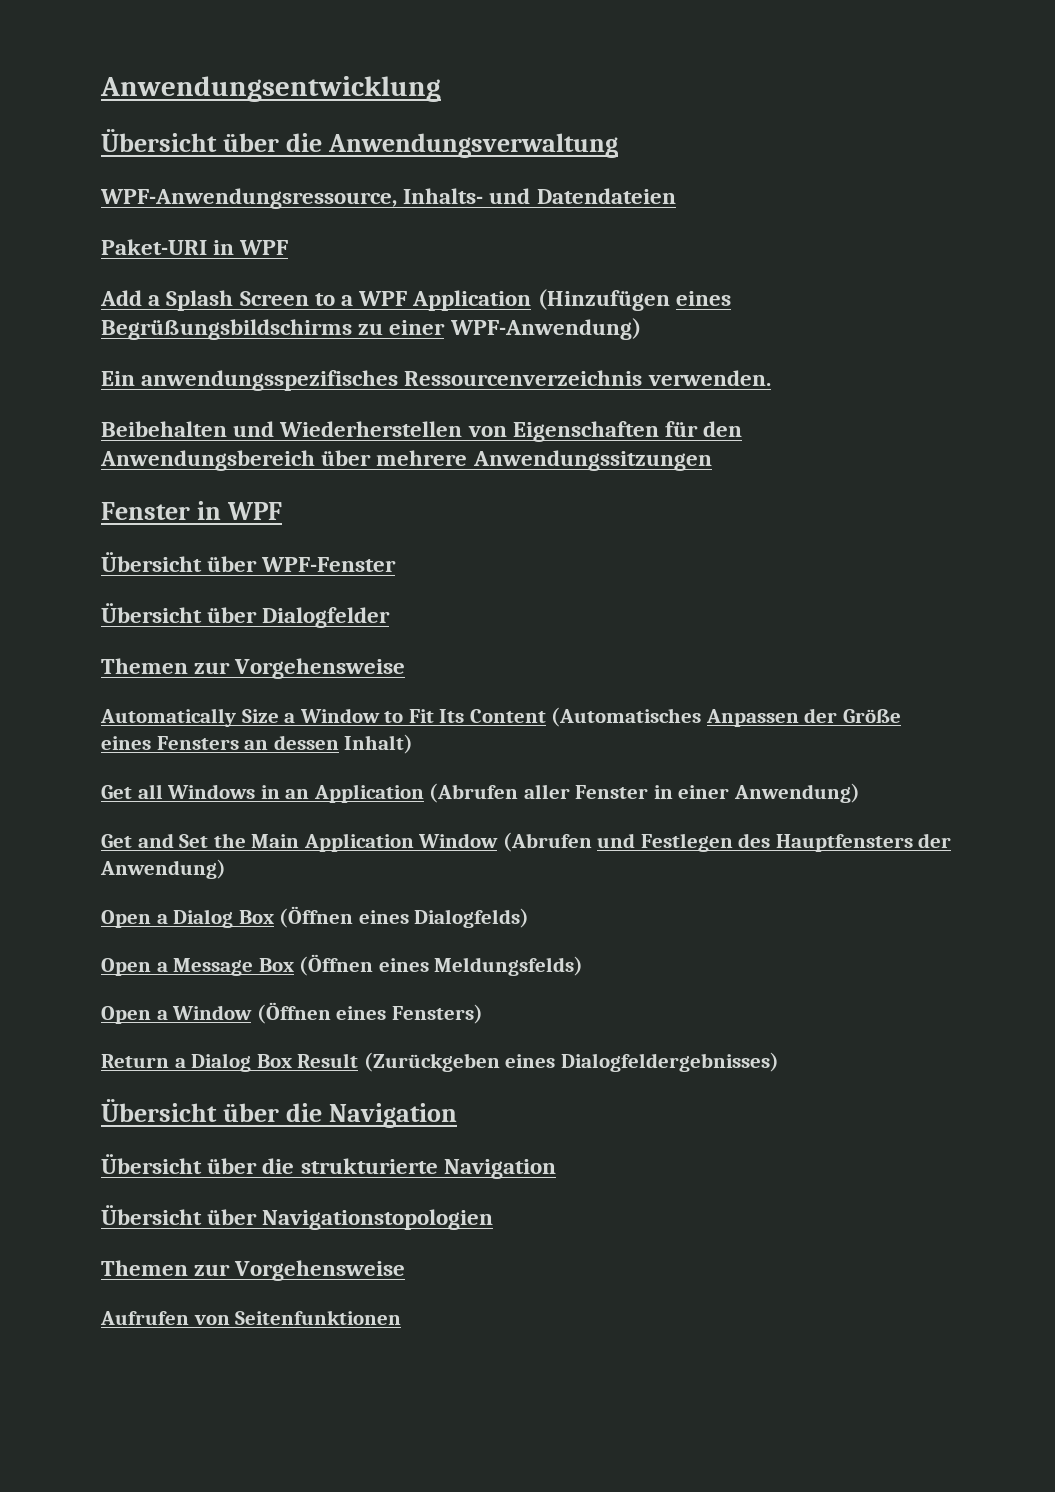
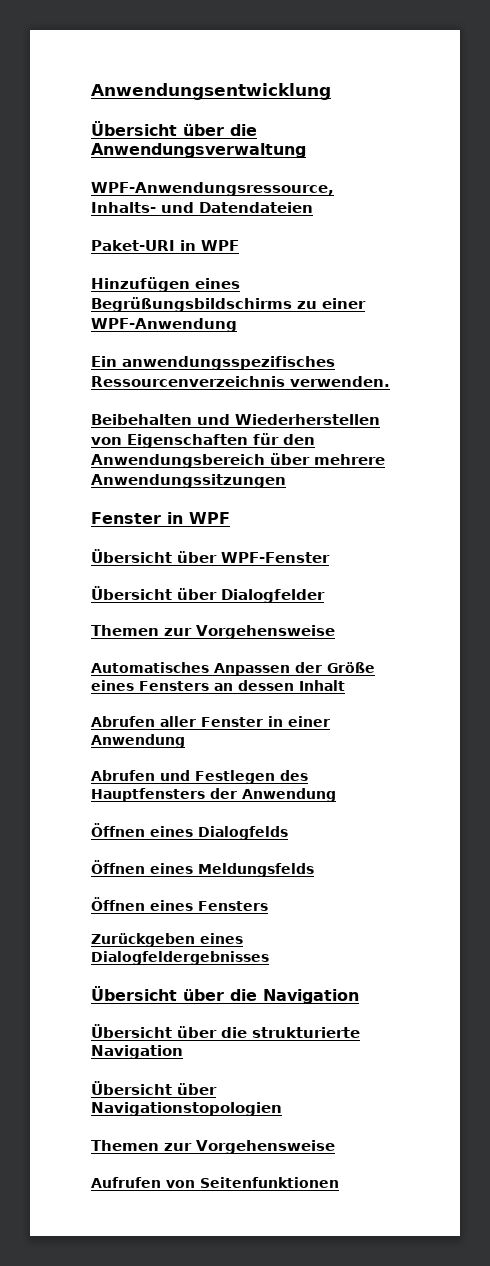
[100,289,670,311] Add a Splash Screen to a WPF Application (Hinzufügen -> [91,277,190,292] Hinzufügen
[449,318,641,340] WPF-Anwendung) -> [91,318,237,332] WPF-Anwendung
[100,707,702,727] Automatically Size a Window to Fit Its Content (Automatisches -> [91,662,209,673] Automatisches
[344,734,414,754] [101,783,860,803] [101,832,592,852] Inhalt) // Get all Windows in an Application (Abrufen aller Fenster in einer Anwendung) // Get and Set the Main Application Window (Abrufen -> [299,680,345,691] [91,716,330,727] [91,734,185,748] [91,770,155,781] Inhalt // Abrufen aller Fenster in einer Anwendung // Abrufen
[100,859,226,879] [101,906,530,928] [101,954,584,976] [101,1002,483,1024] [101,1052,779,1072] Anwendung) // Open a Dialog Box (Öffnen eines Dialogfelds) // Open a Message Box (Öffnen eines Meldungsfelds) // Open a Window (Öffnen eines Fensters) // Return a Dialog Box Result (Zurückgeben eines Dialogfeldergebnisses) -> [242,788,336,802] [91,823,288,840] [91,860,314,877] [91,897,268,911] [91,933,243,947] [91,951,269,965] Anwendung // Öffnen eines Dialogfelds // Öffnen eines Meldungsfelds // Öffnen eines Fensters // Zurückgeben eines Dialogfeldergebnisses

